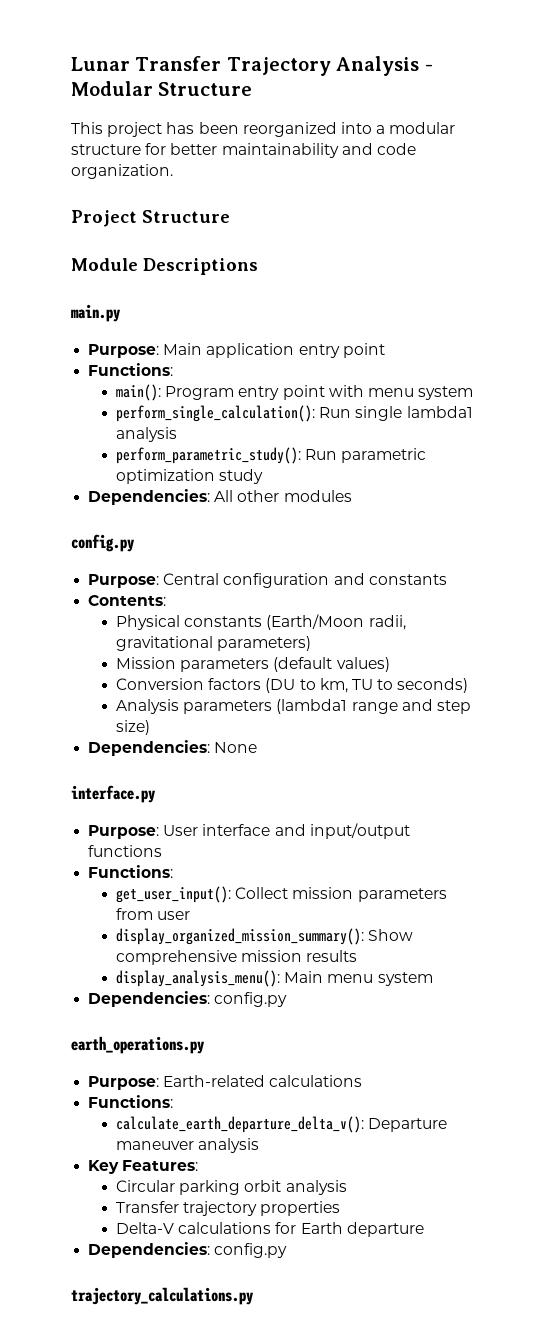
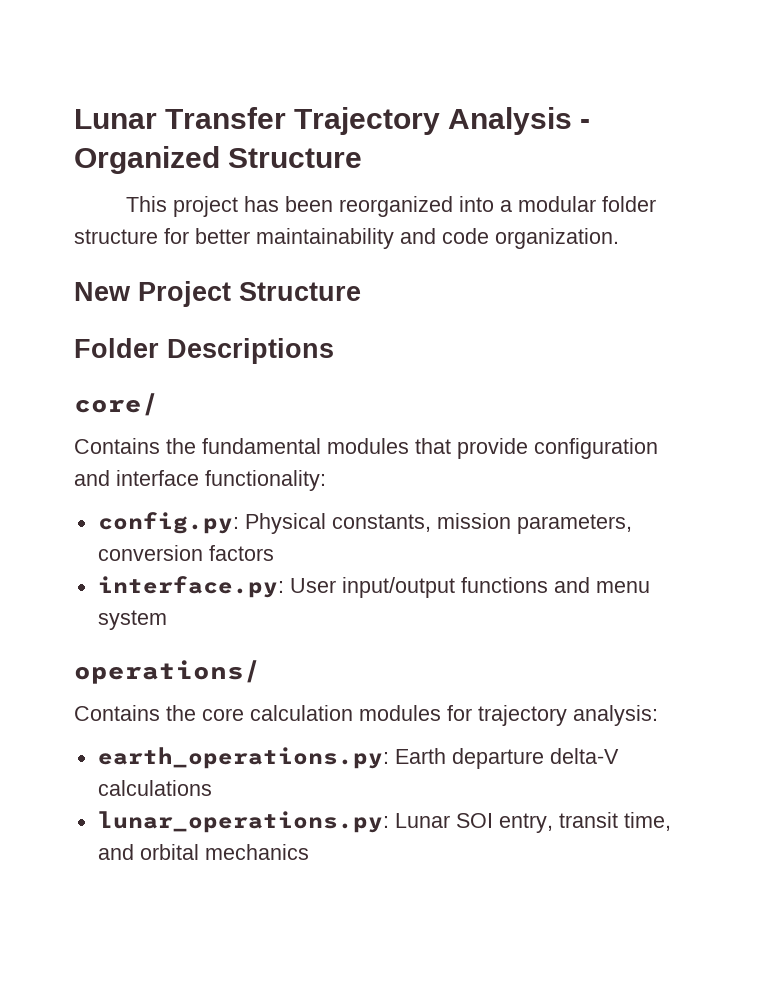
[71,81,153,96] Modular -> [74,146,220,174] Organized
(456, 128) none -> [602,196,657,212] folder
(173, 171) none -> [74,282,131,301] New
[71,258,138,271] Module -> [74,338,159,358] Folder
[71,304,120,322] [88,343,385,358] [88,363,174,376] [116,384,474,401] [116,405,473,422] [116,427,178,442] [116,447,427,464] [116,469,264,484] [88,489,352,505] [71,534,134,552] [88,573,447,588] [88,595,167,606] [116,614,406,630] [116,636,312,651] [116,657,390,672] [116,678,469,693] [116,699,471,714] [116,720,151,735] [88,740,258,756] [71,785,155,803] [88,823,410,839] [88,845,163,857] [88,865,174,878] [116,886,447,903] [116,908,191,920] [116,928,414,945] [116,950,358,965] [116,970,433,987] [88,991,288,1007] [71,1036,204,1054] [88,1075,363,1090] [88,1095,174,1108] [116,1116,448,1133] [116,1138,260,1153] [88,1160,199,1174] [116,1180,347,1195] [116,1201,341,1216] [116,1222,424,1237] [88,1242,288,1258] [71,1287,253,1305] main.py // Purpose: Main application entry point // Functions: // main(): Program entry point with menu system // perform_single_calculation(): Run single lambda1 analysis // perform_parametric_study(): Run parametric optimization study // Dependencies: All other modules // config.py // Purpose: Central configuration and constants // Contents: // Physical constants (Earth/Moon radii, gravitational parameters) // Mission parameters (default values) // Conversion factors (DU to km, TU to seconds) // Analysis parameters (lambda1 range and step size) // Dependencies: None // interface.py // Purpose: User interface and input/output functions // Functions: // get_user_input(): Collect mission parameters from user // display_organized_mission_summary(): Show comprehensive mission results // display_analysis_menu(): Main menu system // Dependencies: config.py // earth_operations.py // Purpose: Earth-related calculations // Functions: // calculate_earth_departure_delta_v(): Departure maneuver analysis // Key Features: // Circular parking orbit analysis // Transfer trajectory properties // Delta-V calculations for Earth departure // Dependencies: config.py // trajectory_calculations.py -> [74,393,159,416] [74,438,658,459] [74,470,326,491] [97,512,632,534] [97,545,274,561] [97,576,650,598] [97,610,167,630] [74,660,261,684] [74,705,658,726] [97,747,619,769] [97,780,212,796] [97,811,671,833] [97,844,309,860] core/ // Contains the fundamental modules that provide configuration and interface functionality: // config.py: Physical constants, mission parameters, conversion factors // interface.py: User input/output functions and menu system // operations/ // Contains the core calculation modules for trajectory analysis: // earth_operations.py: Earth departure delta-V calculations // lunar_operations.py: Lunar SOI entry, transit time, and orbital mechanics

